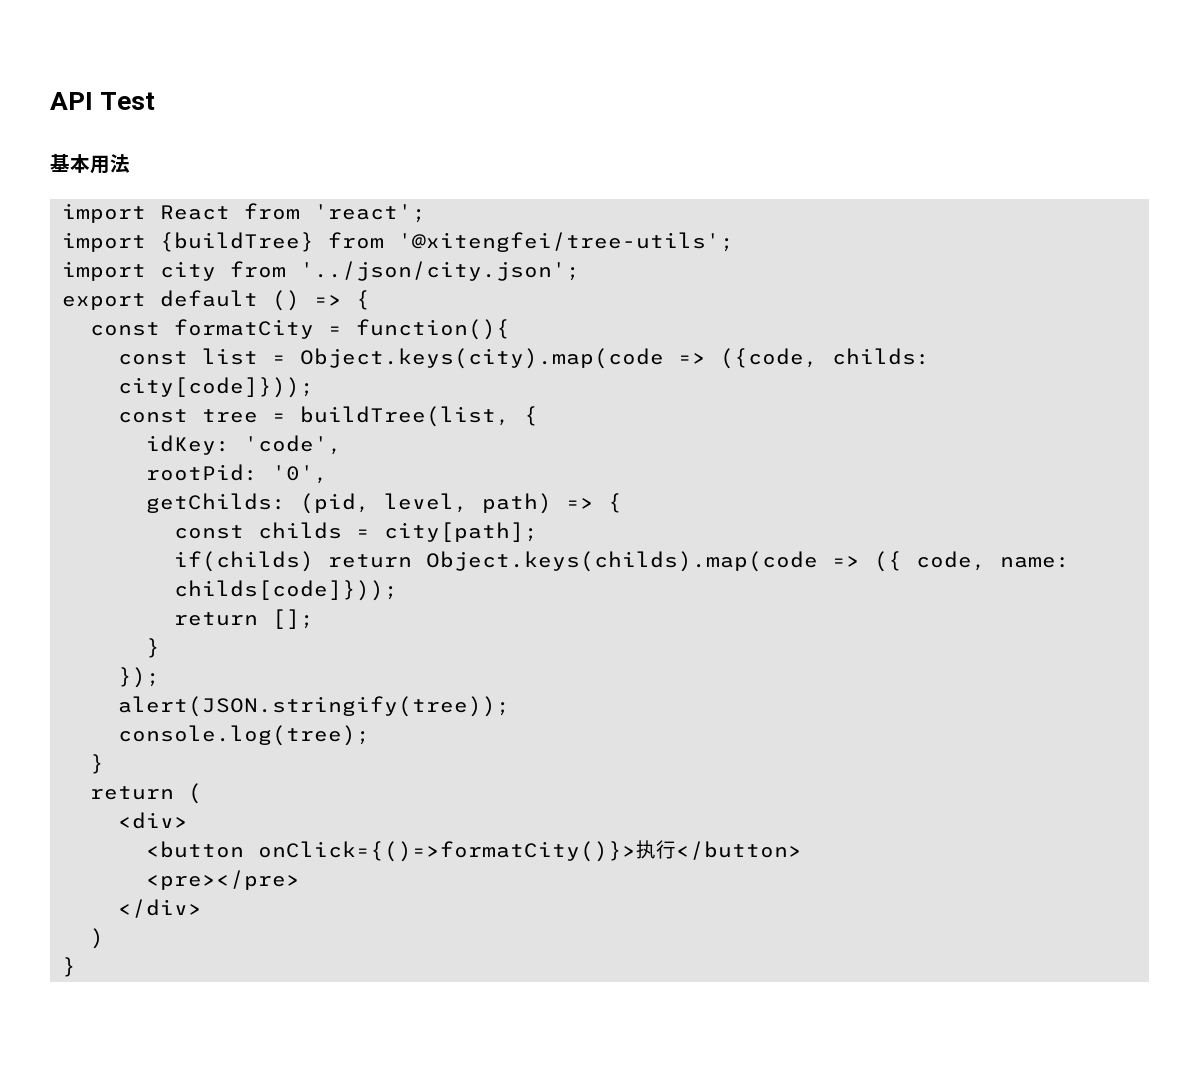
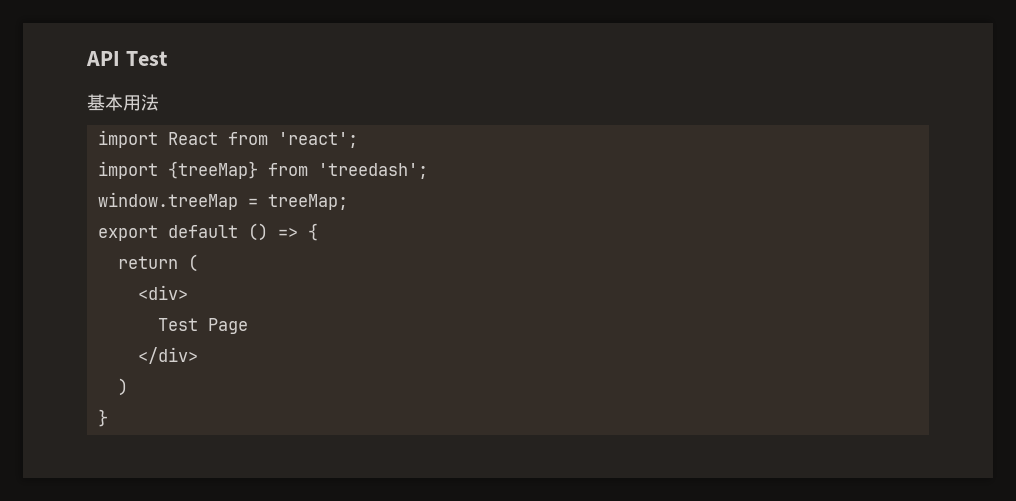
[160,232,734,252] [62,261,580,281] {buildTree} from '@xitengfei/tree-utils'; // import city from '../json/city.json'; -> [167,161,428,179] [97,192,348,210] {treeMap} from 'treedash'; // window.treeMap = treeMap;
[90,319,510,340] [118,348,930,369] [118,377,314,398] [118,406,538,427] [146,435,342,455] [146,464,328,484] [146,493,622,514] [174,522,538,542] [174,551,1070,572] [174,580,398,601] [174,609,314,629] [146,638,160,658] [118,667,160,688] [118,696,510,717] [118,725,370,746] [90,754,104,774] [90,783,202,804] [118,812,188,829] [146,840,802,862] [146,870,300,890] const formatCity = function(){ // const list = Object.keys(city).map(code => ({code, childs: city[code]})); // const tree = buildTree(list, { // idKey: 'code', // rootPid: '0', // getChilds: (pid, level, path) => { // const childs = city[path]; // if(childs) return Object.keys(childs).map(code => ({ code, name: childs[code]})); // return []; // } // }); // alert(JSON.stringify(tree)); // console.log(tree); // } // return ( // <div> // <button onClick={()=>formatCity()}>执行</button> // <pre></pre> -> [117,254,198,272] [137,285,188,300] [157,318,248,334] return ( // <div> // Test Page

